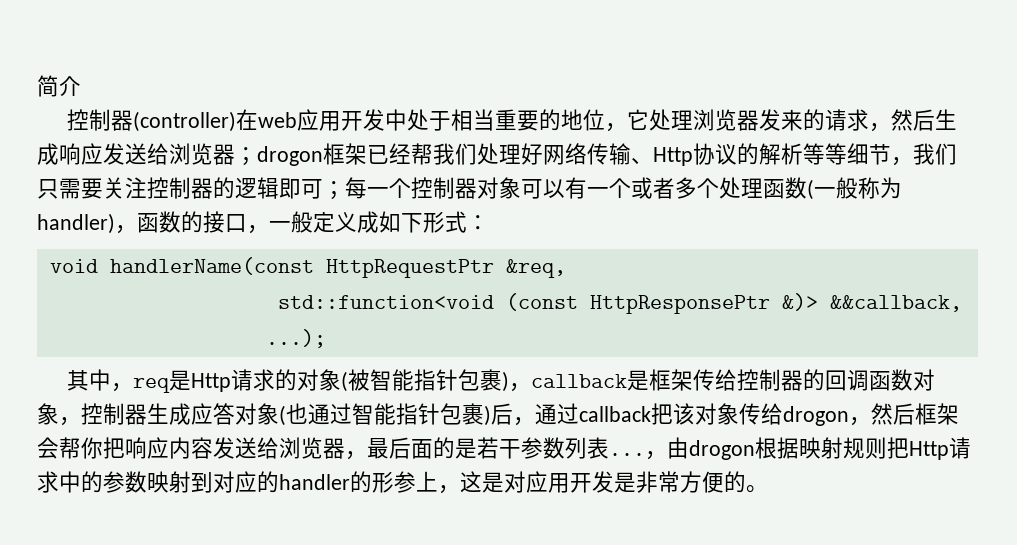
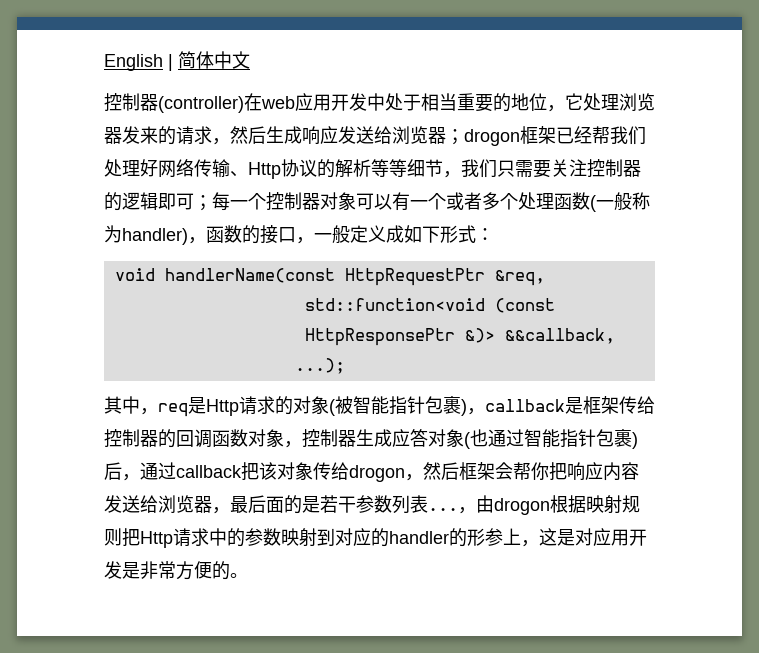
[37,75,81,97] 简介 -> [104,51,250,71] English | 简体中文

